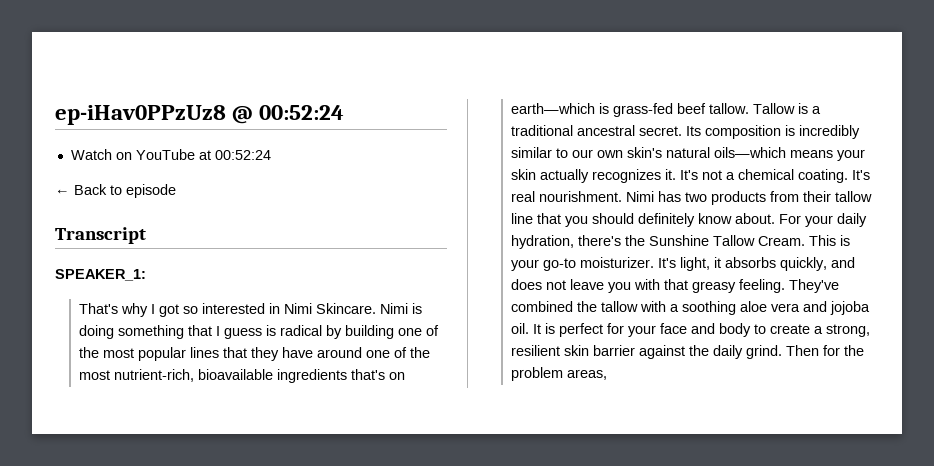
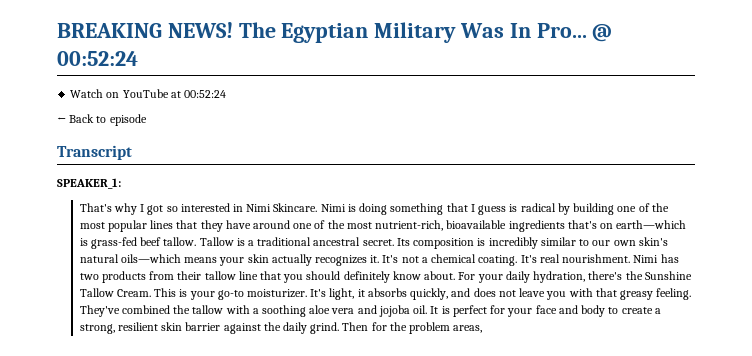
[55,105,226,125] ep-iHav0PPzUz8 -> [57,22,587,43] BREAKING NEWS! The Egyptian Military Was In Pro...

